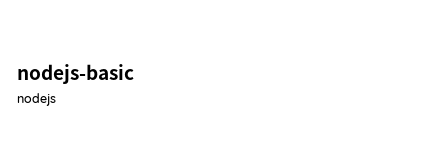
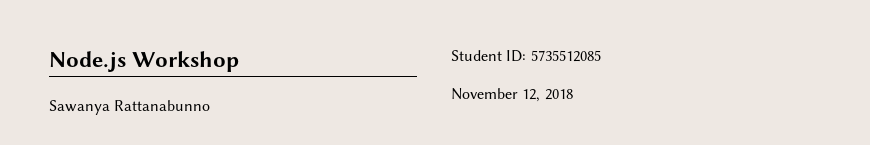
[17,64,134,84] [17,93,56,106] nodejs-basic // nodejs -> [49,51,240,72] [49,100,211,115] [451,50,601,62] [451,88,573,102] Node.js Workshop // Sawanya Rattanabunno // Student ID: 5735512085 // November 12, 2018

